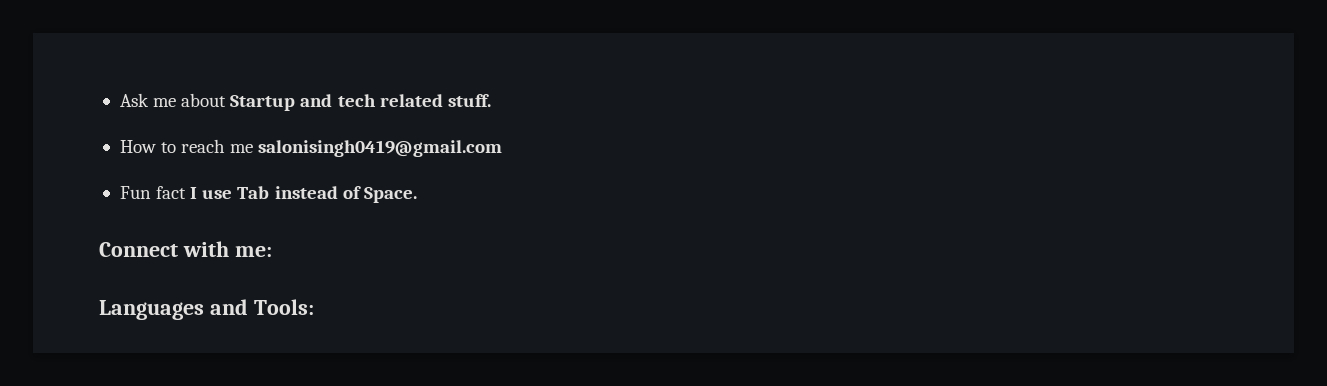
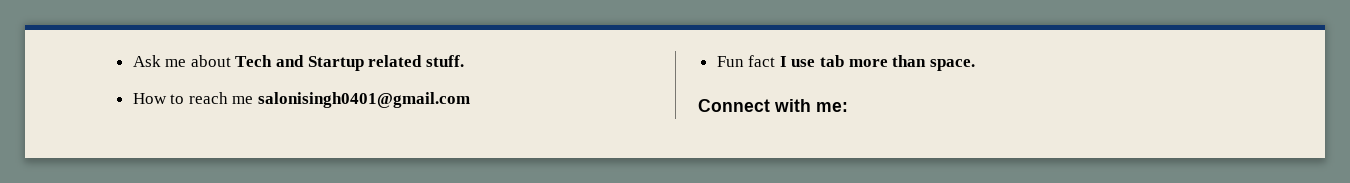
[230,94,376,111] Startup and tech -> [235,55,364,71] Tech and Startup
[258,140,503,157] salonisingh0419@gmail.com -> [258,92,471,108] salonisingh0401@gmail.com
[237,186,417,203] Tab instead of Space. -> [820,55,975,71] tab more than space.
[99,299,314,320] // Languages and Tools: -> (848, 107) none

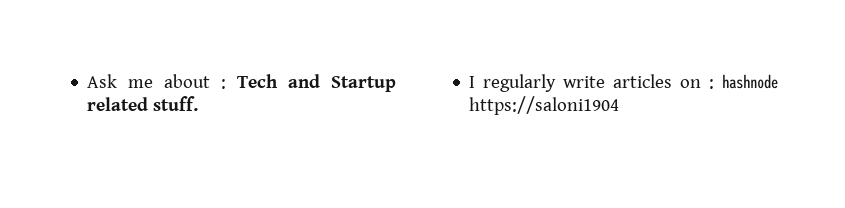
(231, 61) none -> [221,79,227,89] :
[132,92,471,108] [716,55,975,71] [698,99,848,112] How to reach me salonisingh0401@gmail.com // Fun fact I use tab more than space. // Connect with me: -> [469,74,778,92] [469,96,620,115] I regularly write articles on : hashnode https://saloni1904

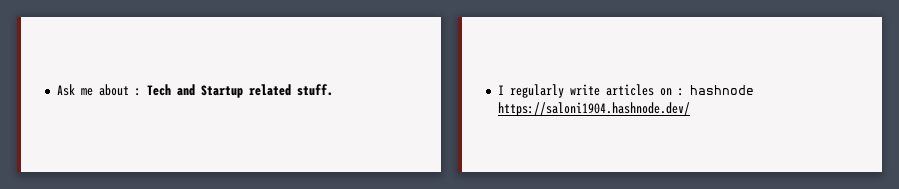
[469,96,620,115] https://saloni1904 -> [497,102,690,116] https://saloni1904.hashnode.dev/

